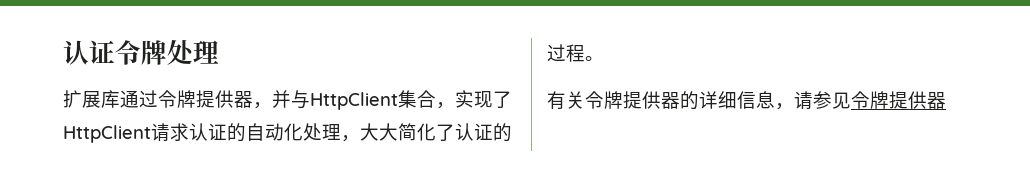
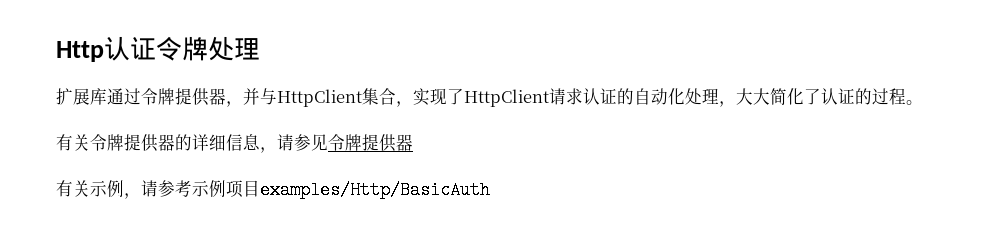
(63, 52) none -> [56,41,104,62] Http
(946, 100) none -> [56,180,490,199] // 有关示例，请参考示例项目examples/Http/BasicAuth

